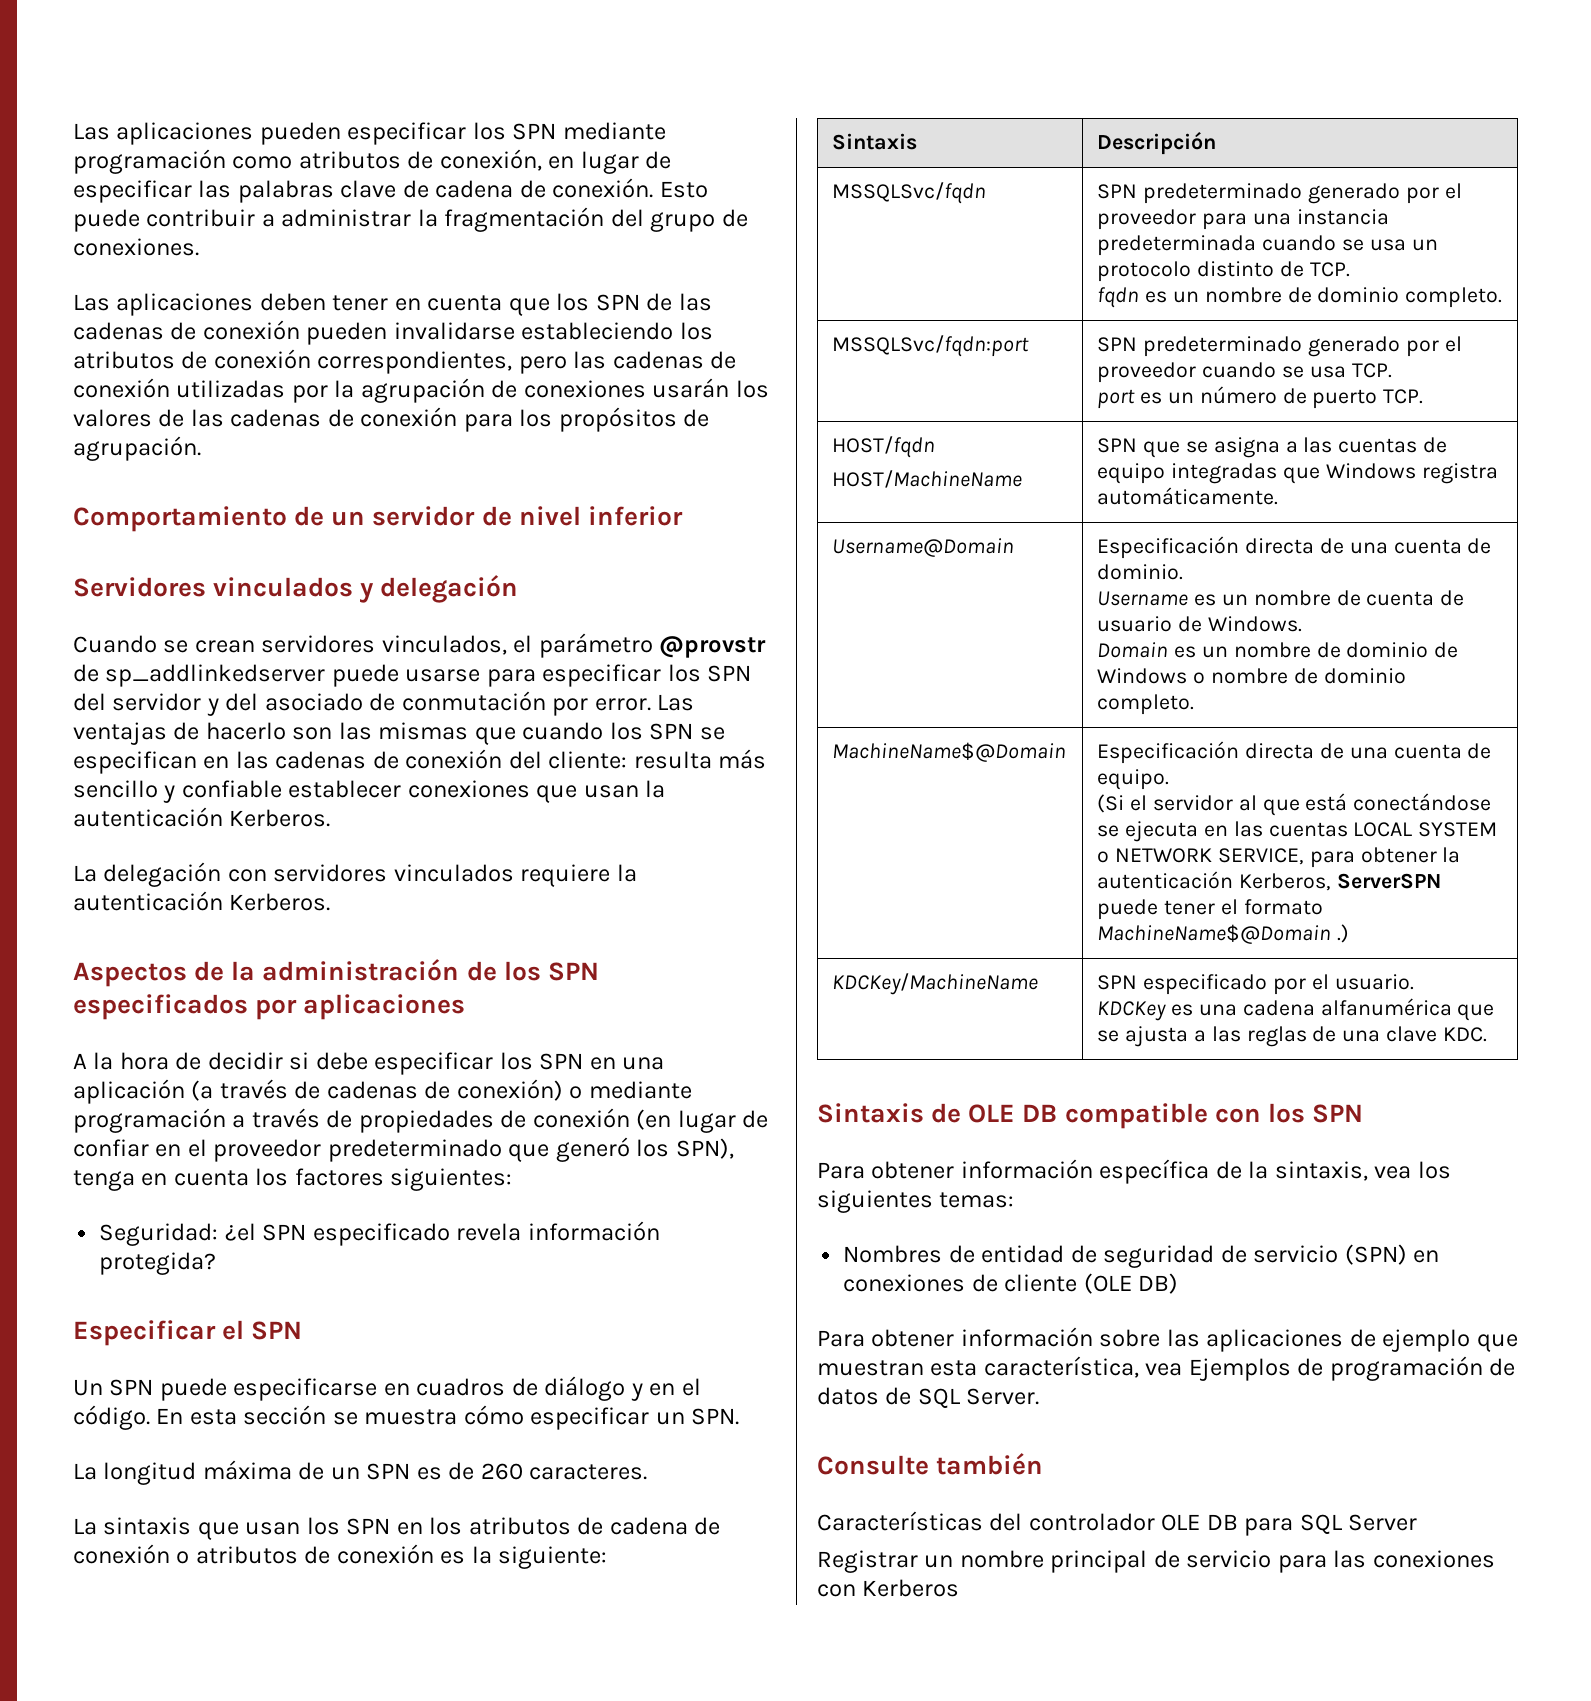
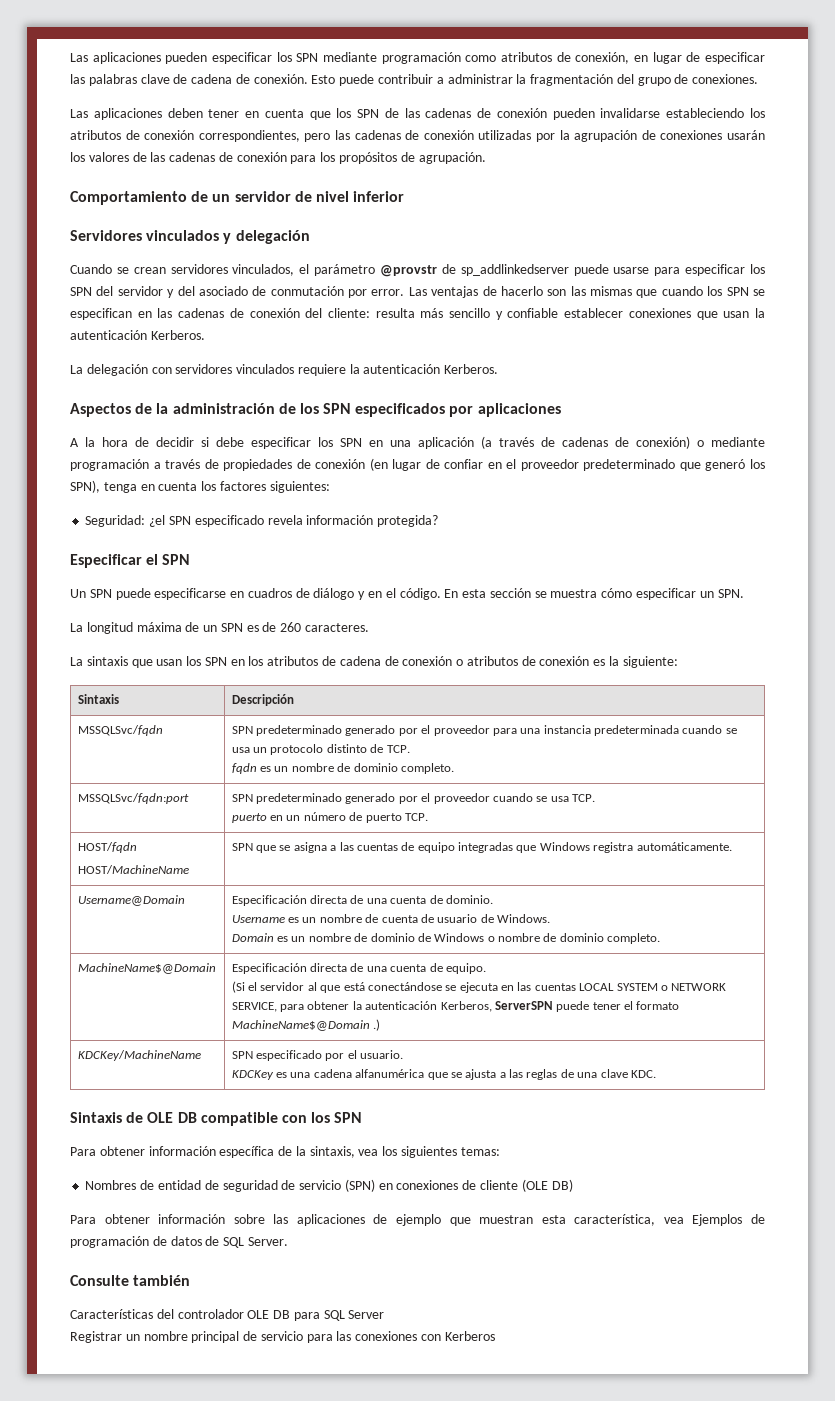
[1097,389,1163,409] port es -> [231,813,284,823] puerto en

